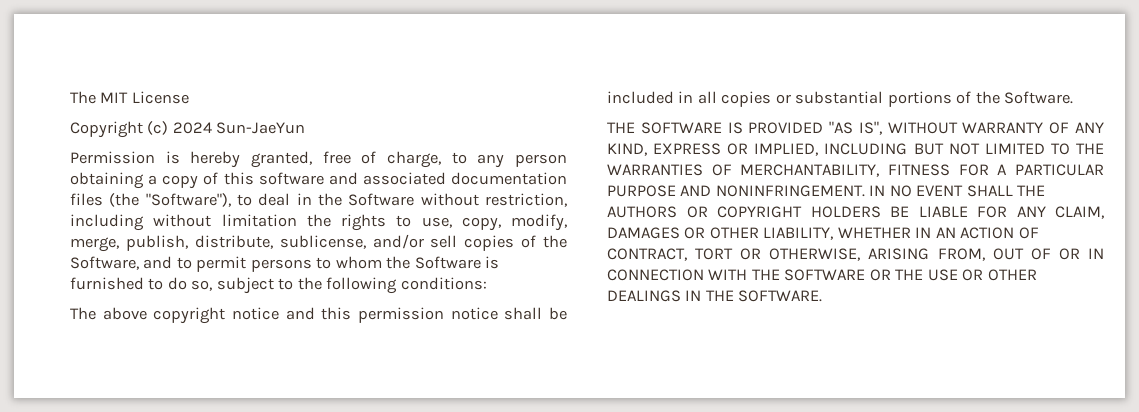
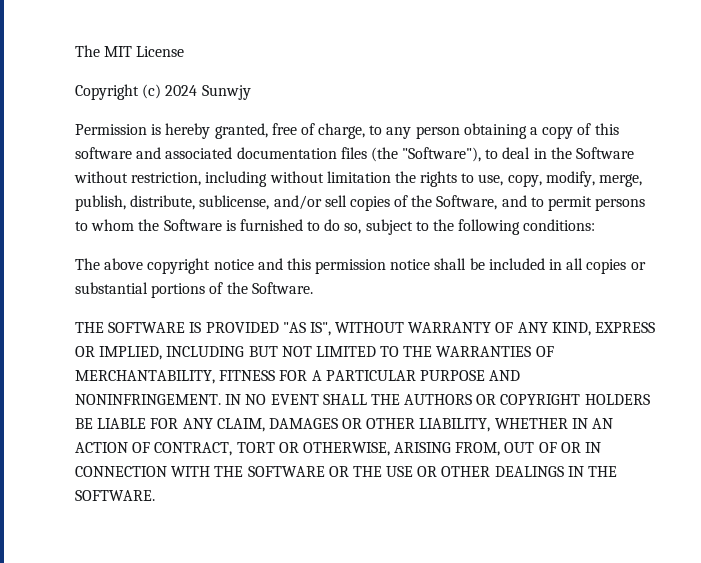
[216,122,306,134] Sun-JaeYun -> [201,85,251,100] Sunwjy

